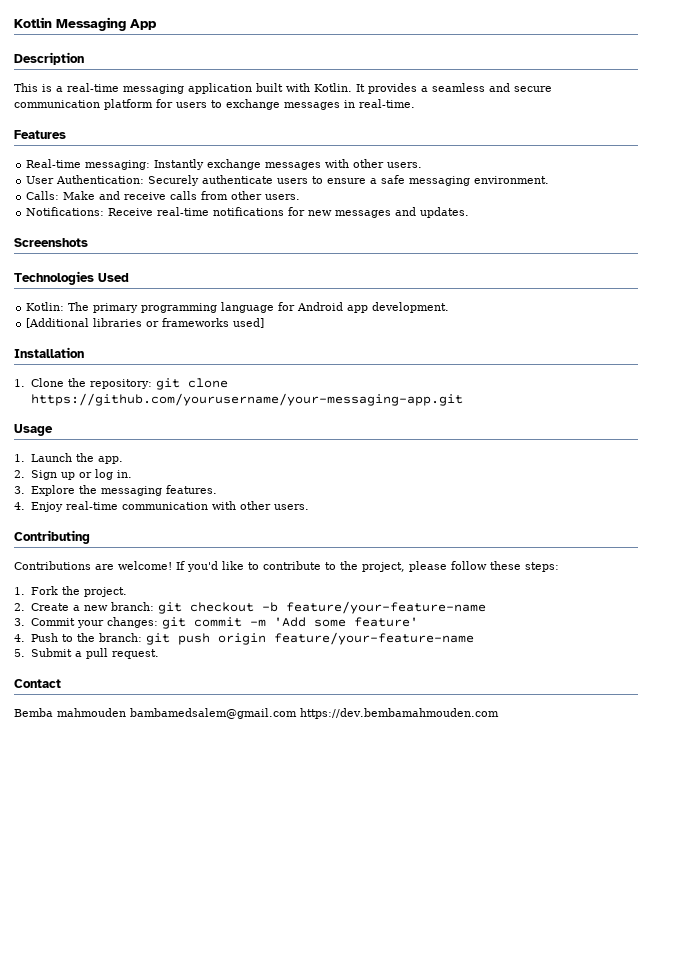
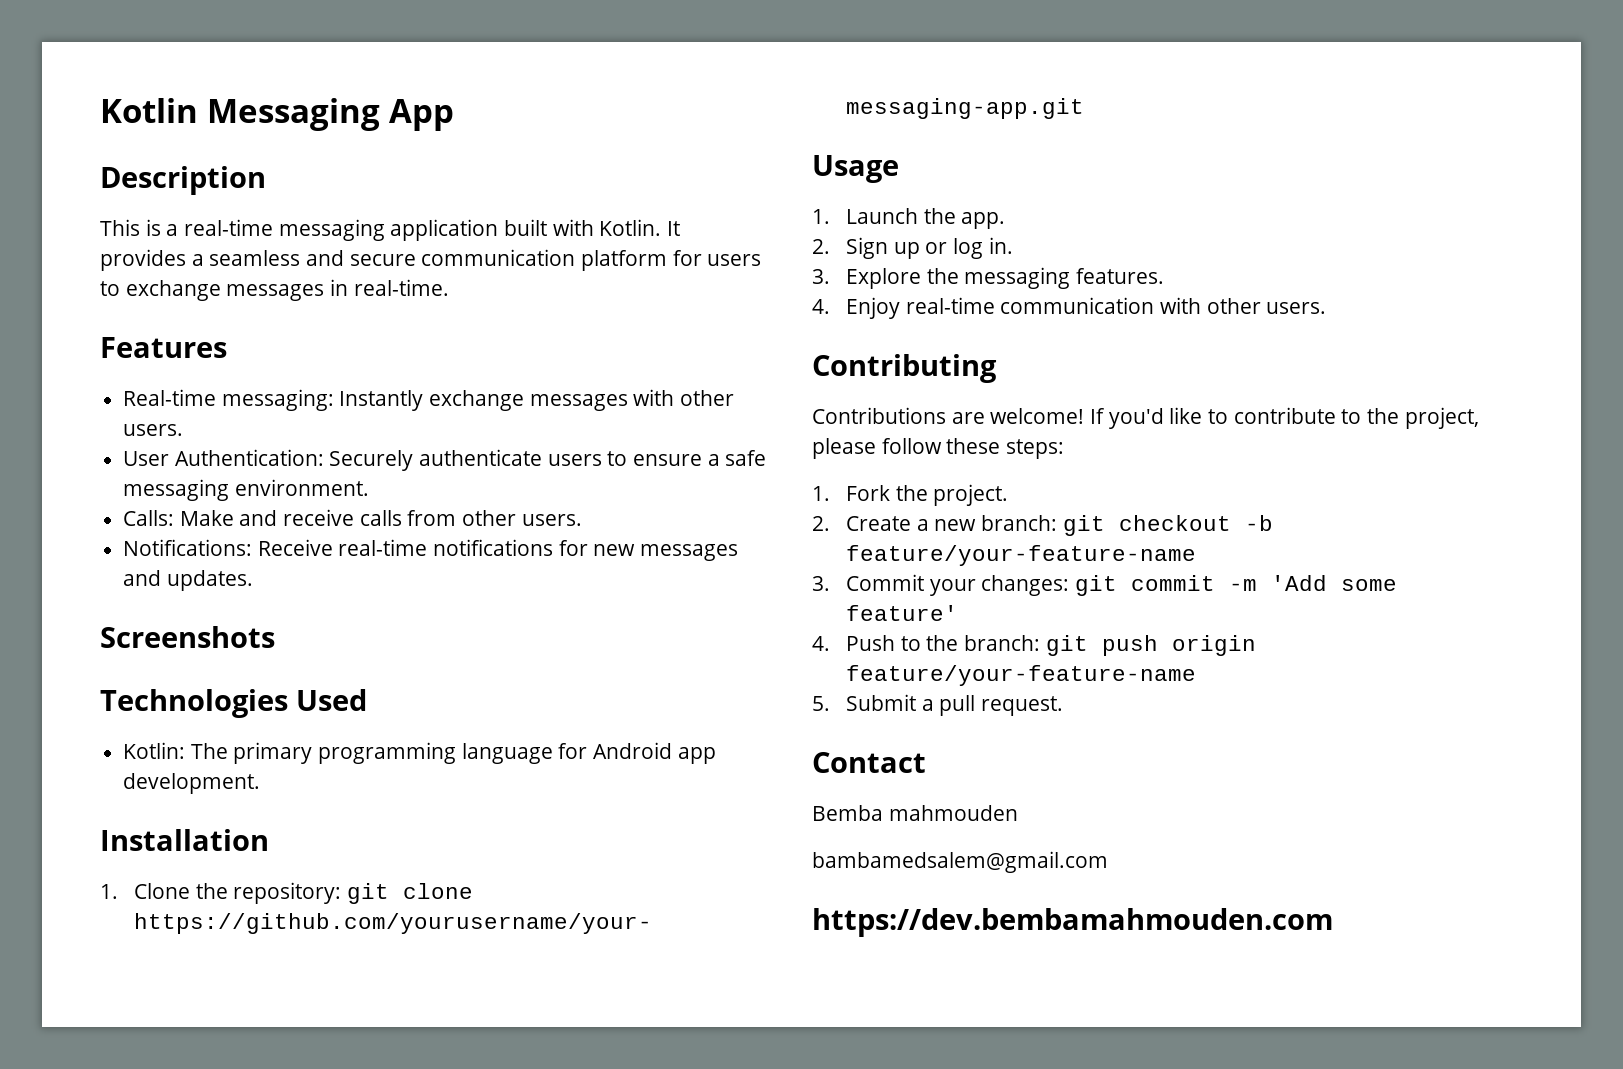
[26,318,265,328] // [Additional libraries or frameworks used] -> (261, 783) none
(126, 712) none -> (1018, 813) //
(297, 713) none -> (1108, 862) //

